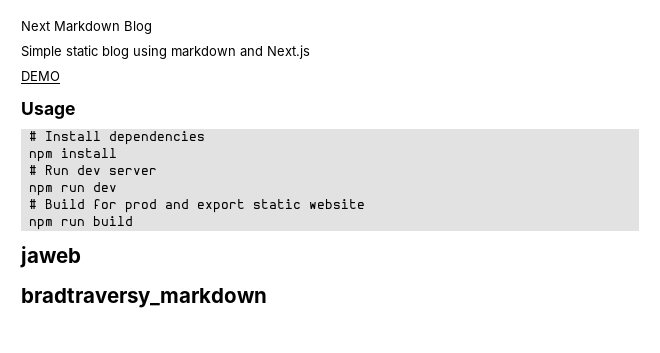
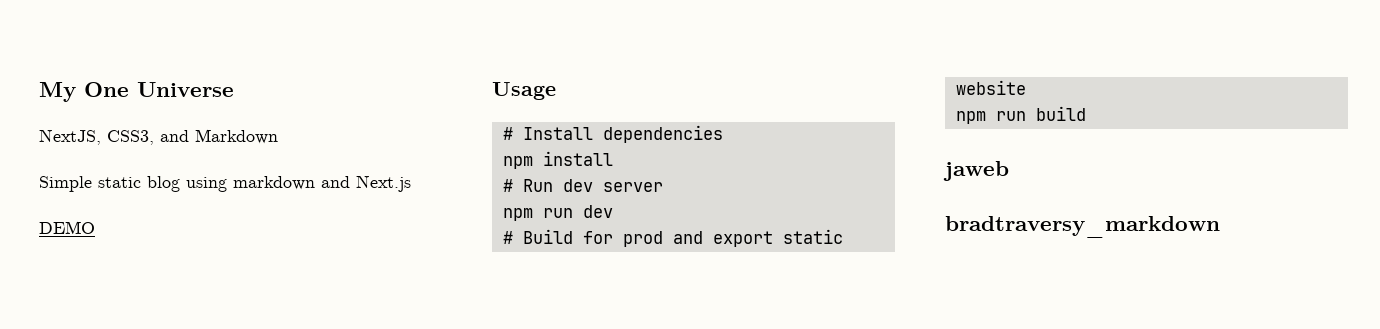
[21,21,50,31] Next -> [39,82,234,102] [39,129,189,145] My One Universe // NextJS, CSS3, and
[124,21,152,34] Blog -> (278, 136) none

